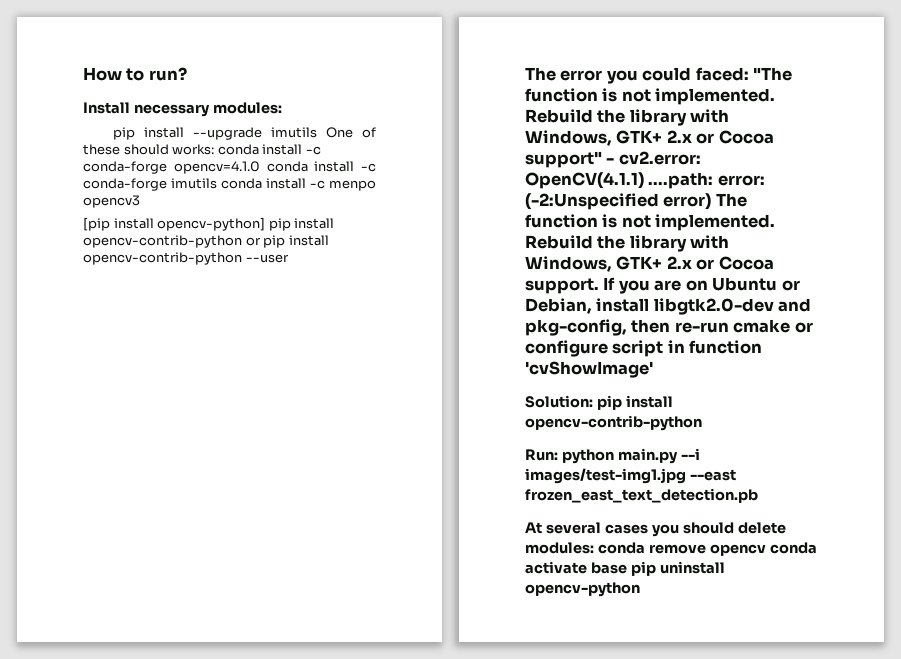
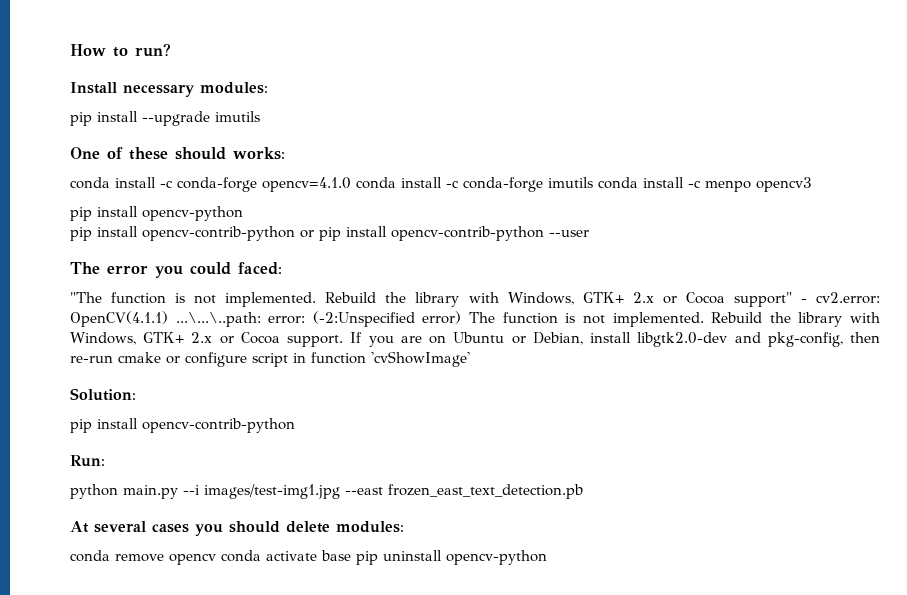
(317, 132) none -> (260, 116) //
(215, 149) none -> (285, 153) //
[83,217,266,231] [pip install opencv-python] -> [70,206,243,221] pip install opencv-python //
(749, 74) none -> (282, 268) //
[648,172,714,189] ....path: -> [175,312,261,327] ...\...\..path:
(593, 401) none -> (136, 394) //
(558, 455) none -> (105, 461) //
(594, 548) none -> (404, 527) //

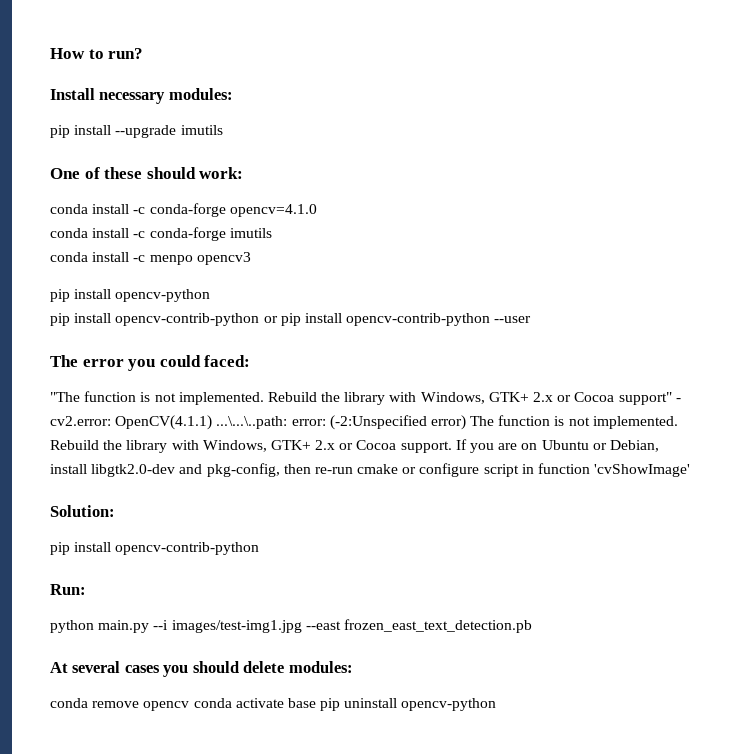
[233,147,285,160] works: -> [199,167,244,179] work:
(351, 184) none -> (317, 210) //
(593, 182) none -> (272, 233) //

